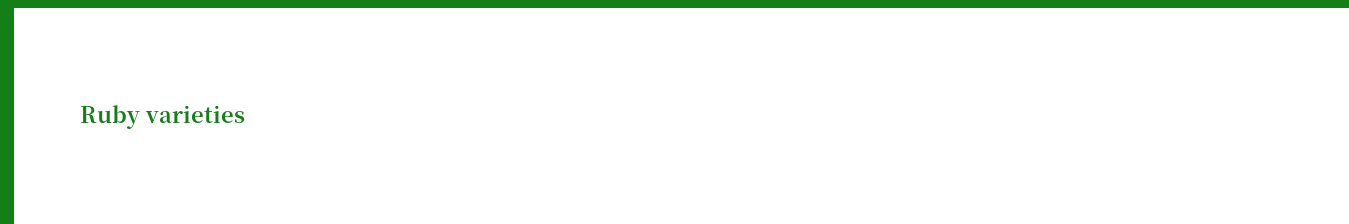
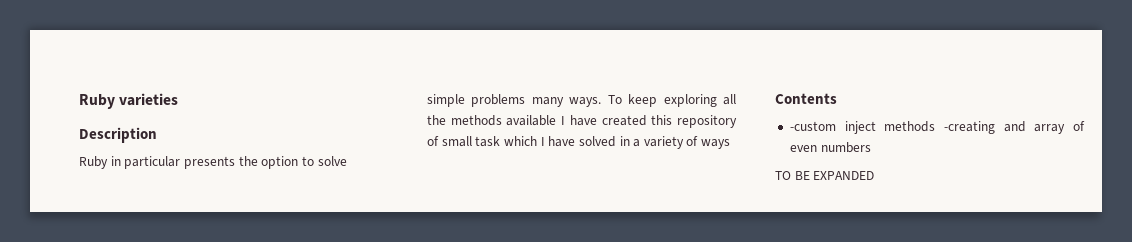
(245, 114) none -> [79,127,157,143] [79,156,347,169] [427,94,736,107] [427,115,737,128] [427,136,731,149] [775,93,837,104] [789,121,1085,134] [789,142,871,153] [775,171,875,180] // Description // Ruby in particular presents the option to solve simple problems many ways. To keep exploring all the methods available I have created this repository of small task which I have solved in a variety of ways // Contents // -custom inject methods -creating and array of even numbers // TO BE EXPANDED

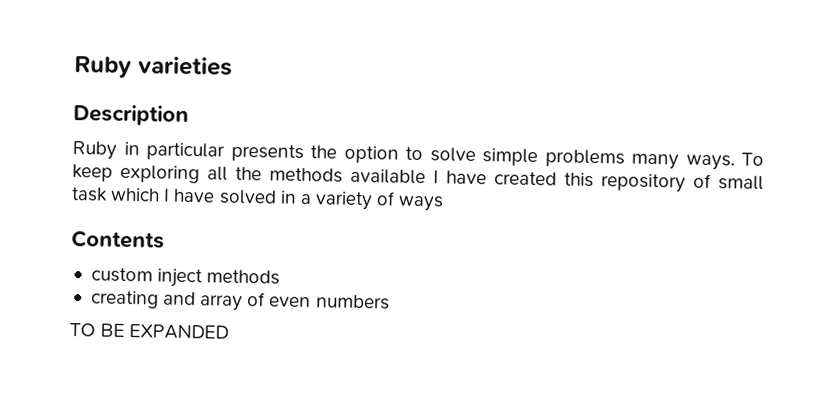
[789,121,836,131] -custom -> [90,267,153,283] custom
[943,121,995,134] -creating -> [90,290,159,309] // creating

